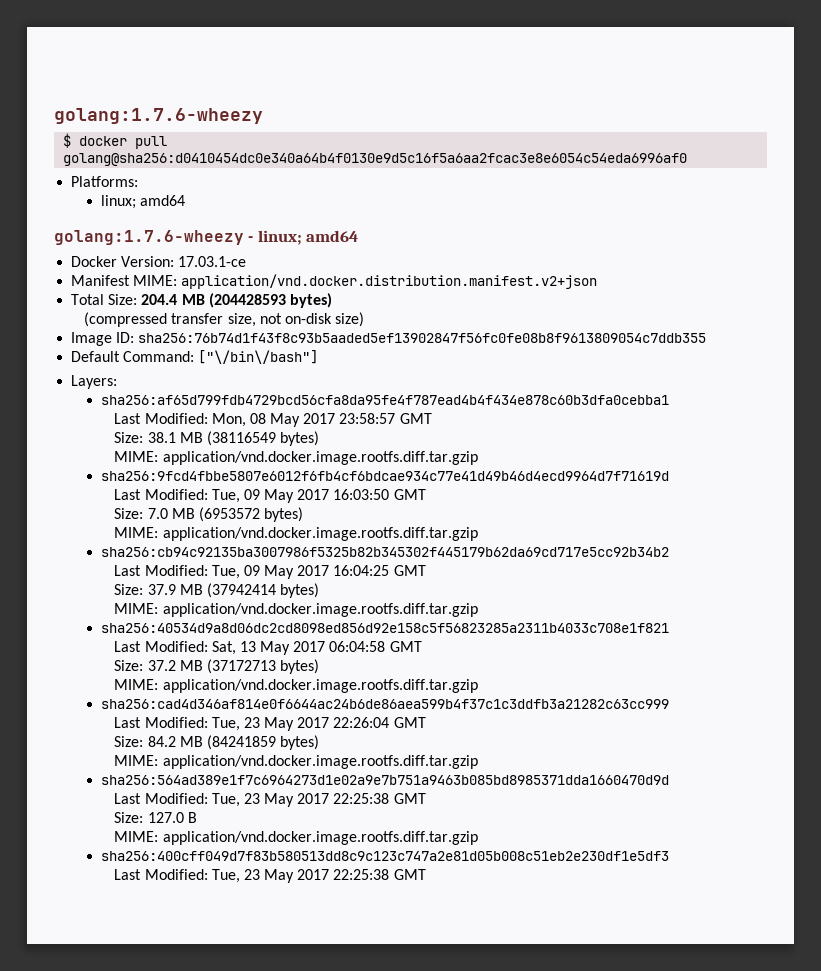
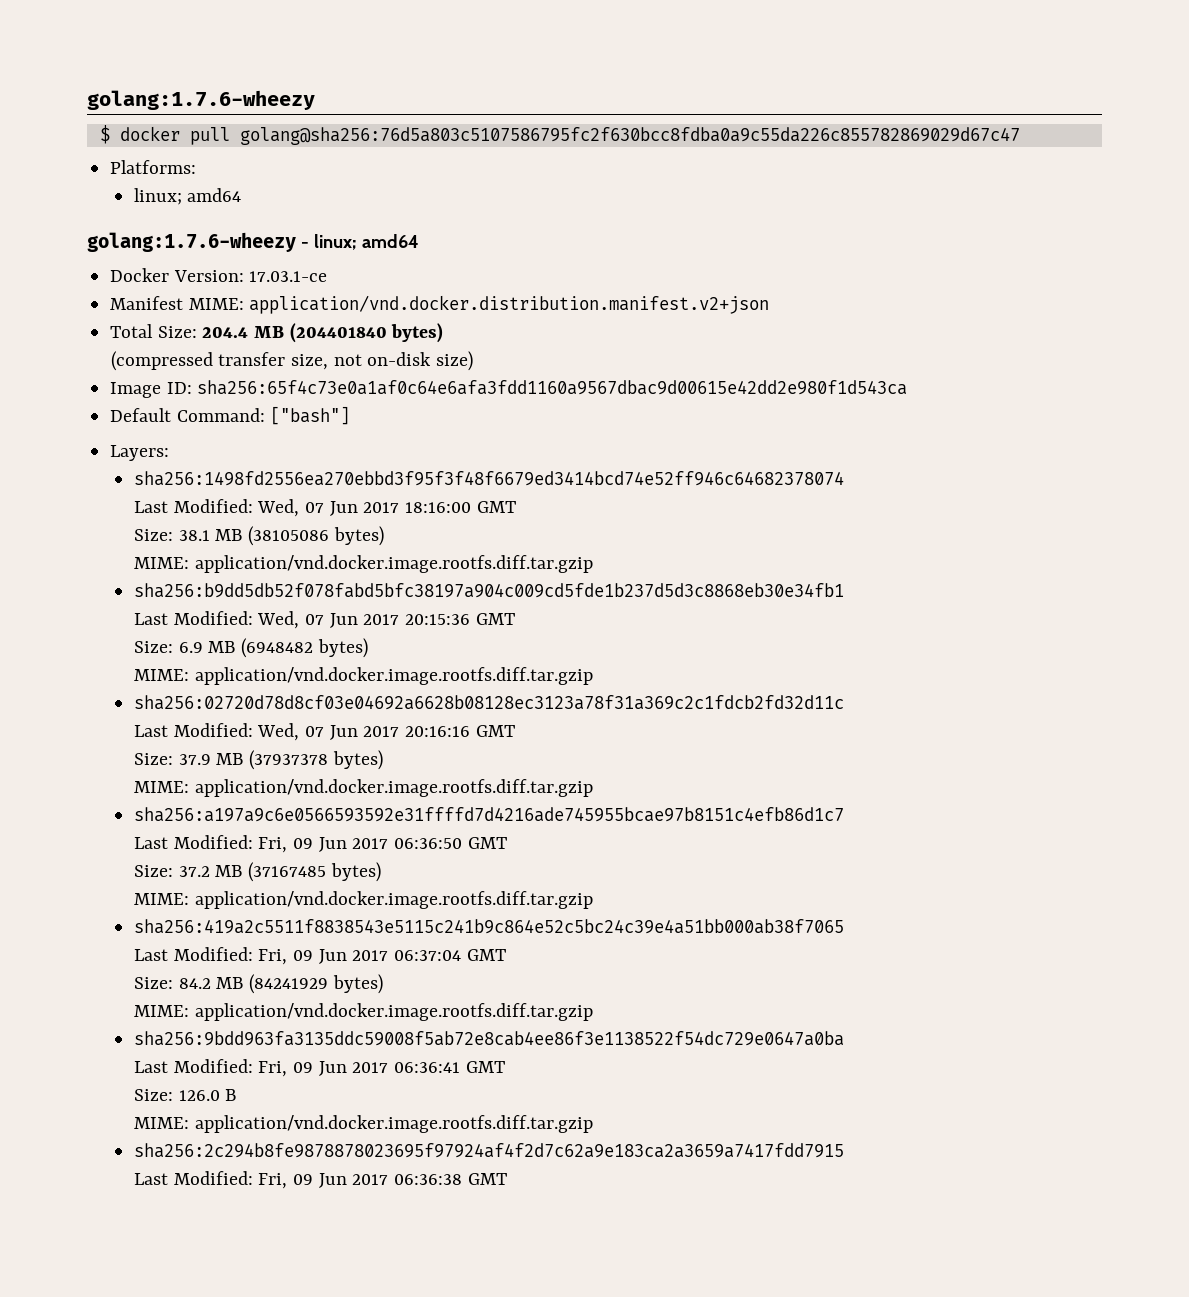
[63,153,688,166] golang@sha256:d0410454dc0e340a64b4f0130e9d5c16f5a6aa2fcac3e8e6054c54eda6996af0 -> [239,127,1020,145] golang@sha256:76d5a803c5107586795fc2f630bcc8fdba0a9c55da226c855782869029d67c47
[208,293,286,308] (204428593 -> [289,323,387,343] (204401840
[138,333,707,343] sha256:76b74d1f43f8c93b5aaded5ef13902847f56fc0fe08b8f9613809054c7ddb355 -> [197,380,908,395] sha256:65f4c73e0a1af0c64e6afa3fdd1160a9567dbac9d00615e42dd2e980f1d543ca
[198,350,319,364] ["\/bin\/bash"] -> [270,406,351,425] ["bash"]
[101,395,670,405] [114,413,396,427] sha256:af65d799fdb4729bcd56cfa8da95fe4f787ead4b4f434e878c60b3dfa0cebba1 // Last Modified: Mon, 08 May 2017 23:58:57 -> [133,471,844,486] [134,499,472,517] sha256:1498fd2556ea270ebbd3f95f3f48f6679ed3414bcd74e52ff946c64682378074 // Last Modified: Wed, 07 Jun 2017 18:16:00
[206,431,320,446] [114,451,478,465] [101,471,670,481] [114,489,426,503] [114,507,304,522] [114,527,478,541] [101,547,670,557] [114,565,390,579] (38116549 bytes) // MIME: application/vnd.docker.image.rootfs.diff.tar.gzip // sha256:9fcd4fbbe5807e6012f6fb4cf6bdcae934c77e41d49b46d4ecd9964d7f71619d // Last Modified: Tue, 09 May 2017 16:03:50 GMT // Size: 7.0 MB (6953572 bytes) // MIME: application/vnd.docker.image.rootfs.diff.tar.gzip // sha256:cb94c92135ba3007986f5325b82b345302f445179b62da69cd717e5cc92b34b2 // Last Modified: Tue, 09 May 2017 16:04:25 -> [248,526,384,546] [134,555,593,573] [133,583,844,598] [134,611,515,629] [134,638,368,658] [134,667,593,685] [133,695,844,710] [134,723,471,741] (38105086 bytes) // MIME: application/vnd.docker.image.rootfs.diff.tar.gzip // sha256:b9dd5db52f078fabd5bfc38197a904c009cd5fde1b237d5d3c8868eb30e34fb1 // Last Modified: Wed, 07 Jun 2017 20:15:36 GMT // Size: 6.9 MB (6948482 bytes) // MIME: application/vnd.docker.image.rootfs.diff.tar.gzip // sha256:02720d78d8cf03e04692a6628b08128ec3123a78f31a369c2c1fdcb2fd32d11c // Last Modified: Wed, 07 Jun 2017 20:16:16
[206,583,320,598] [114,603,478,617] [101,623,670,633] [114,641,386,655] (37942414 bytes) // MIME: application/vnd.docker.image.rootfs.diff.tar.gzip // sha256:40534d9a8d06dc2cd8098ed856d92e158c5f56823285a2311b4033c708e1f821 // Last Modified: Sat, 13 May 2017 06:04:58 -> [249,750,383,770] [134,779,593,797] [133,807,844,822] [134,835,463,853] (37937378 bytes) // MIME: application/vnd.docker.image.rootfs.diff.tar.gzip // sha256:a197a9c6e0566593592e31ffffd7d4216ade745955bcae97b8151c4efb86d1c7 // Last Modified: Fri, 09 Jun 2017 06:36:50
[206,659,320,674] [114,679,478,693] [101,699,670,709] [114,717,390,731] (37172713 bytes) // MIME: application/vnd.docker.image.rootfs.diff.tar.gzip // sha256:cad4d346af814e0f6644ac24b6de86aea599b4f37c1c3ddfb3a21282c63cc999 // Last Modified: Tue, 23 May 2017 22:26:04 -> [248,862,381,882] [134,891,593,909] [133,919,844,934] [134,947,462,965] (37167485 bytes) // MIME: application/vnd.docker.image.rootfs.diff.tar.gzip // sha256:419a2c5511f8838543e5115c241b9c864e52c5bc24c39e4a51bb000ab38f7065 // Last Modified: Fri, 09 Jun 2017 06:37:04
[206,735,320,750] [114,755,478,769] [101,775,670,785] [114,793,426,807] [114,812,184,823] (84241859 bytes) // MIME: application/vnd.docker.image.rootfs.diff.tar.gzip // sha256:564ad389e1f7c6964273d1e02a9e7b751a9463b085bd8985371dda1660470d9d // Last Modified: Tue, 23 May 2017 22:25:38 GMT // Size: 127.0 -> [249,974,383,994] [134,1003,593,1021] [133,1031,844,1046] [134,1059,505,1077] [134,1089,220,1101] (84241929 bytes) // MIME: application/vnd.docker.image.rootfs.diff.tar.gzip // sha256:9bdd963fa3135ddc59008f5ab72e8cab4ee86f3e1138522f54dc729e0647a0ba // Last Modified: Fri, 09 Jun 2017 06:36:41 GMT // Size: 126.0
[101,851,670,861] [114,869,390,883] sha256:400cff049d7f83b580513dd8c9c123c747a2e81d05b008c51eb2e230df1e5df3 // Last Modified: Tue, 23 May 2017 22:25:38 -> [133,1143,844,1158] [134,1171,463,1189] sha256:2c294b8fe9878878023695f97924af4f2d7c62a9e183ca2a3659a7417fdd7915 // Last Modified: Fri, 09 Jun 2017 06:36:38

